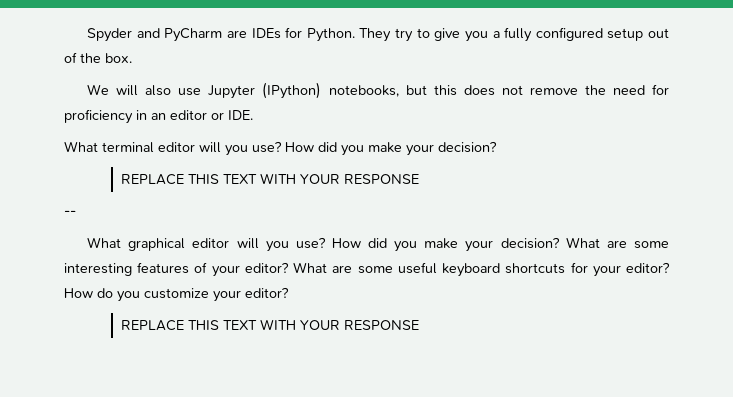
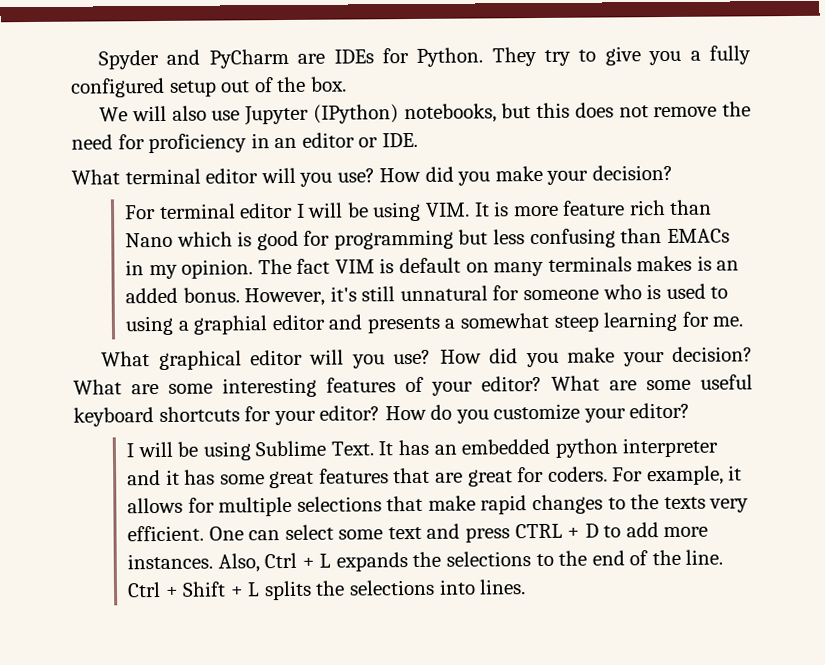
[120,173,419,185] [64,210,76,216] REPLACE THIS TEXT WITH YOUR RESPONSE // -- -> [124,199,713,222] [125,228,730,251] [125,255,740,280] [125,283,729,307] [125,311,744,336] For terminal editor I will be using VIM. It is more feature rich than Nano which is good for programming but less confusing than EMACs in my opinion. The fact VIM is default on many terminals makes is an added bonus. However, it's still unnatural for someone who is used to using a graphial editor and presents a somewhat steep learning for me.
[120,319,419,331] REPLACE THIS TEXT WITH YOUR RESPONSE -> [126,437,719,461] [127,465,743,489] [127,494,750,517] [127,522,709,543] [127,549,724,573] [127,579,527,601] I will be using Sublime Text. It has an embedded python interpreter and it has some great features that are great for coders. For example, it allows for multiple selections that make rapid changes to the texts very efficient. One can select some text and press CTRL + D to add more instances. Also, Ctrl + L expands the selections to the end of the line. Ctrl + Shift + L splits the selections into lines.

